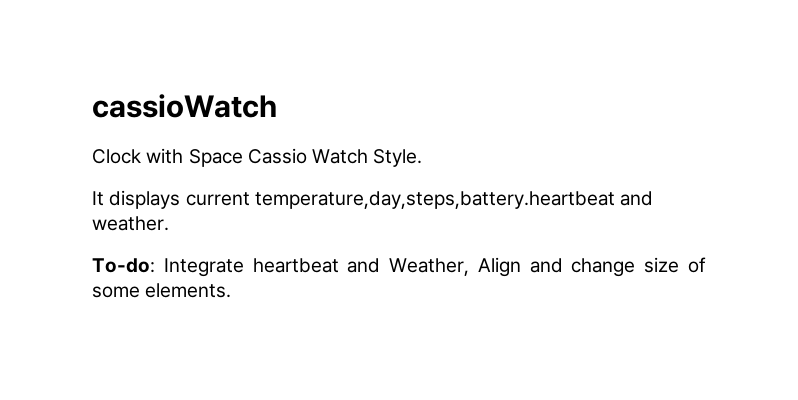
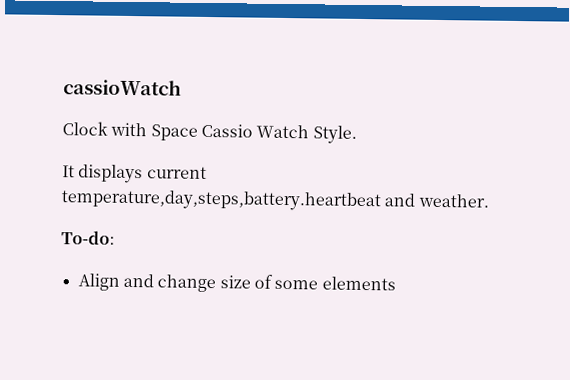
[163,258,470,277] Integrate heartbeat and Weather, -> (115, 237) //
[145,283,232,298] elements. -> [321,276,396,291] elements

